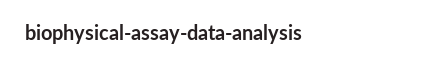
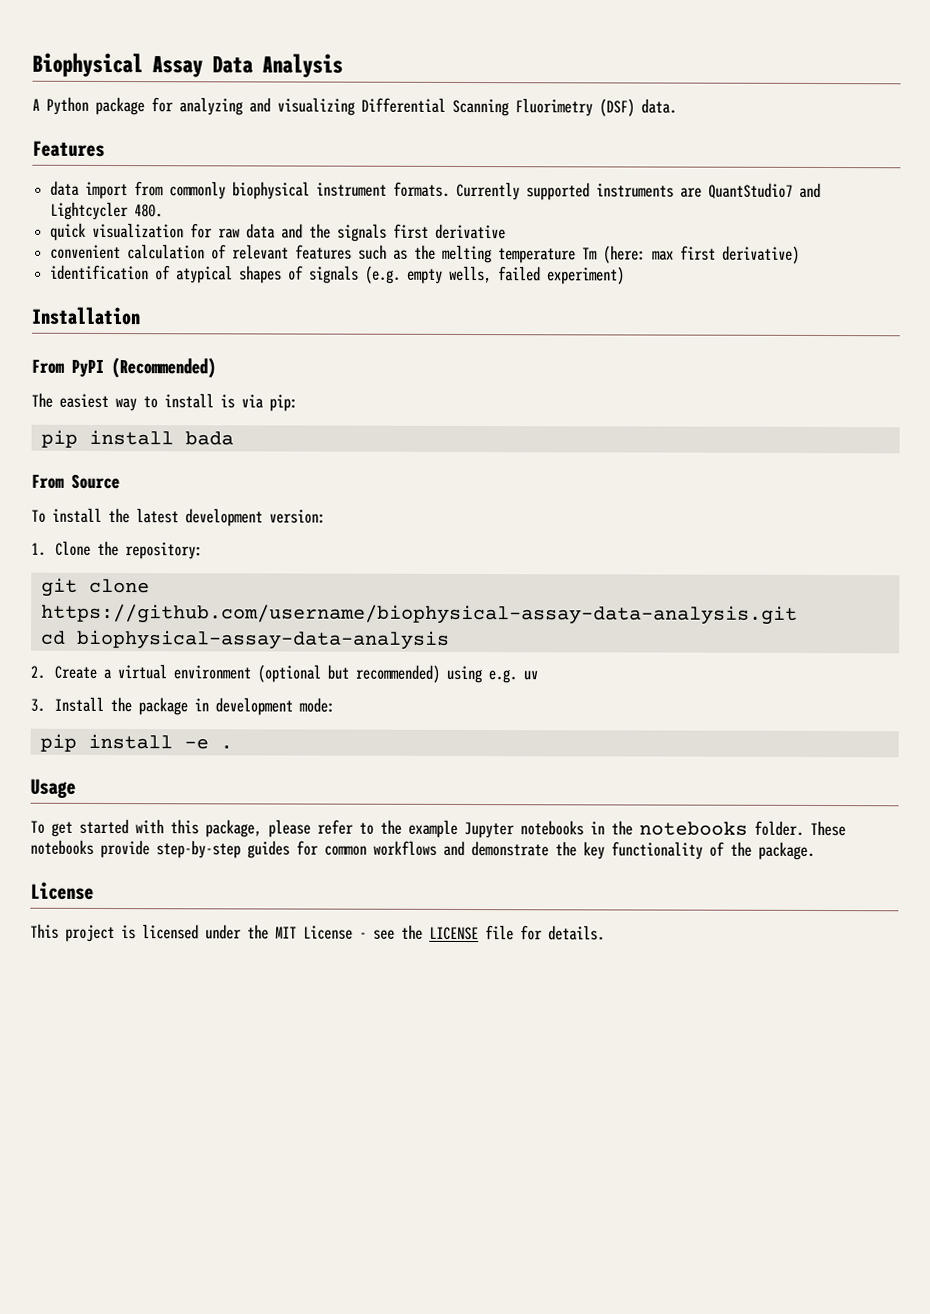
[25,24,302,44] biophysical-assay-data-analysis -> [32,52,343,78] [32,96,677,117] [32,140,105,157] [50,180,822,201] [50,201,164,221] [50,222,507,242] [50,244,801,264] [50,264,626,285] [31,306,140,326] [31,357,216,379] [31,392,298,412] [40,429,234,448] [31,473,120,490] [31,507,326,527] [31,540,203,560] [40,577,150,597] [40,603,798,625] [40,629,450,650] [30,664,538,684] [30,696,335,716] [39,733,233,752] [30,778,76,799] [30,818,846,839] [30,839,815,860] [30,881,94,900] [30,923,605,943] Biophysical Assay Data Analysis // A Python package for analyzing and visualizing Differential Scanning Fluorimetry (DSF) data. // Features // data import from commonly biophysical instrument formats. Currently supported instruments are QuantStudio7 and Lightcycler 480. // quick visualization for raw data and the signals first derivative // convenient calculation of relevant features such as the melting temperature Tm (here: max first derivative) // identification of atypical shapes of signals (e.g. empty wells, failed experiment) // Installation // From PyPI (Recommended) // The easiest way to install is via pip: // pip install bada // From Source // To install the latest development version: // 1. Clone the repository: // git clone https://github.com/username/biophysical-assay-data-analysis.git // cd biophysical-assay-data-analysis // 2. Create a virtual environment (optional but recommended) using e.g. uv // 3. Install the package in development mode: // pip install -e . // Usage // To get started with this package, please refer to the example Jupyter notebooks in the notebooks folder. These notebooks provide step-by-step guides for common workflows and demonstrate the key functionality of the package. // License // This project is licensed under the MIT License - see the LICENSE file for details.

